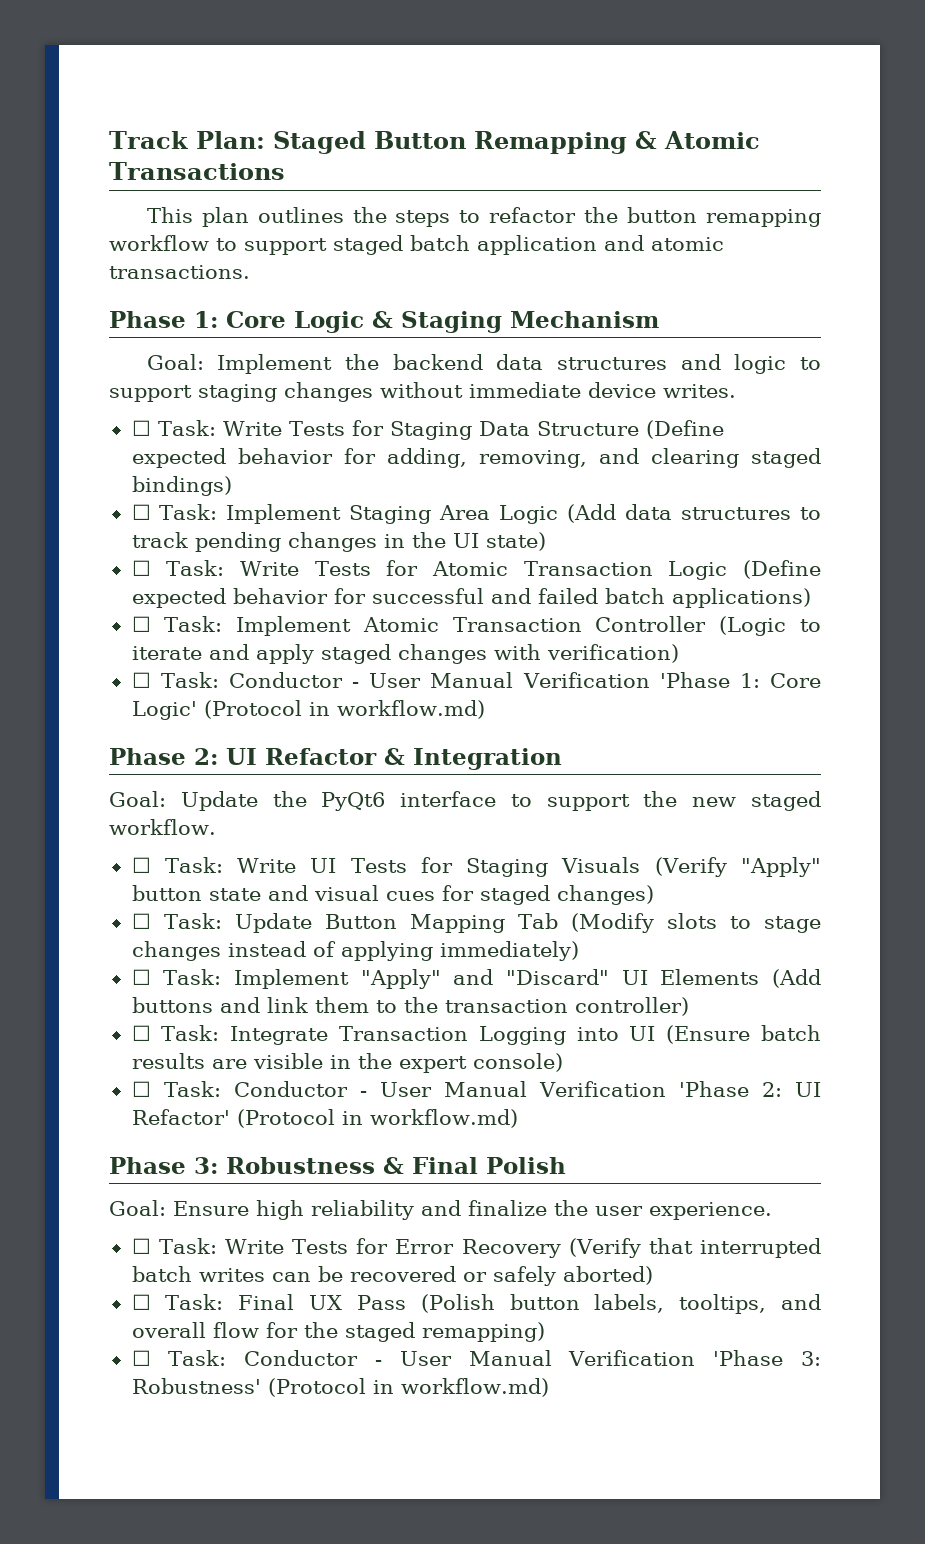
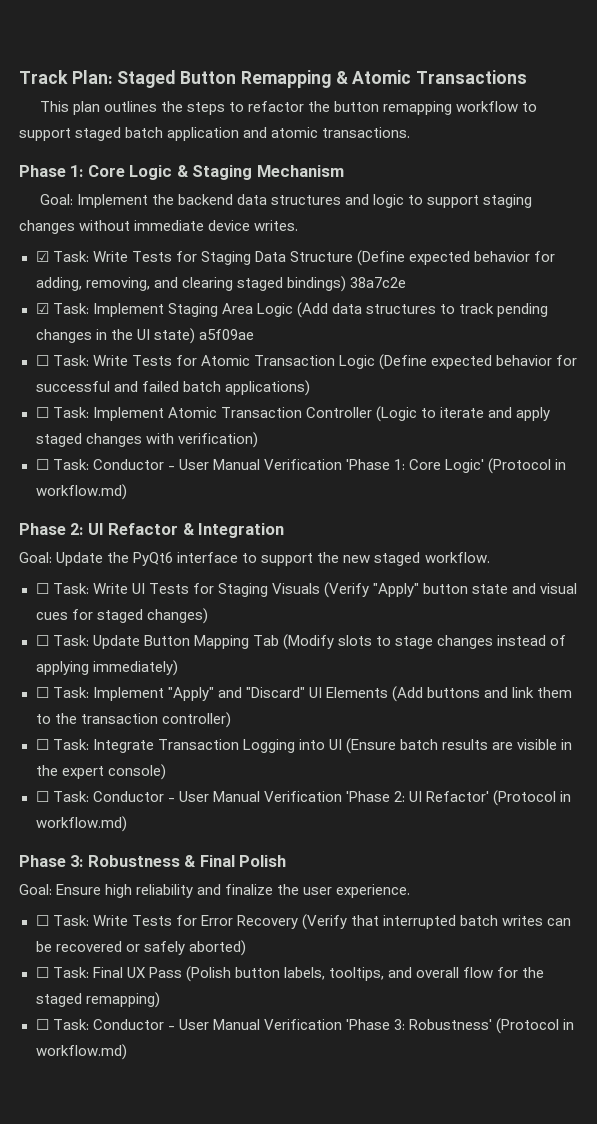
[131,420,151,436] ☐ -> [35,251,49,262] ☑
[131,504,151,520] // ☐ -> [349,277,406,288] [35,303,49,314] 38a7c2e // ☑
(546, 541) none -> [198,329,254,340] a5f09ae

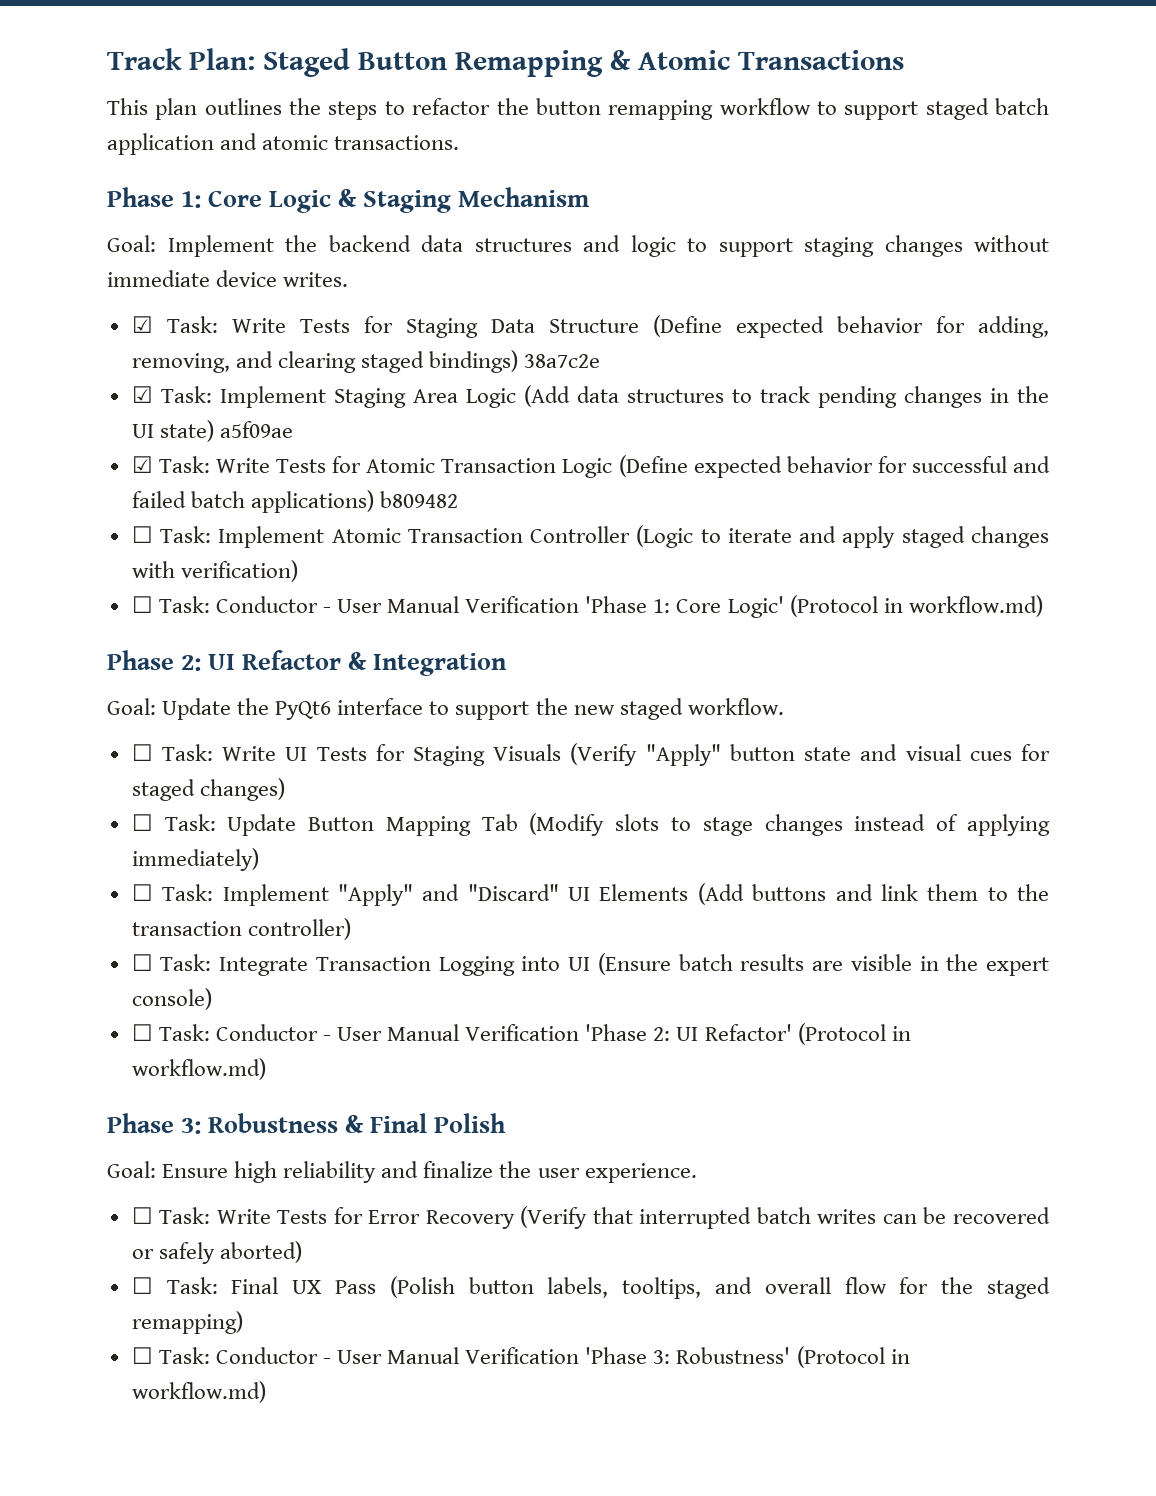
[35,355,49,366] ☐ -> [131,456,153,473] ☑
(310, 388) none -> [379,491,458,508] b809482

